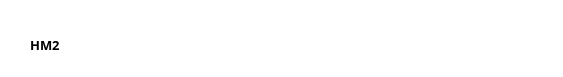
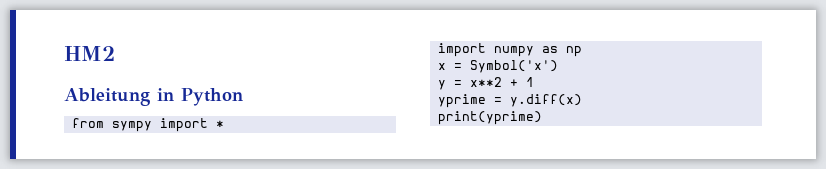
(60, 45) none -> [64,88,243,106] [72,118,225,132] [438,43,583,57] [438,60,559,73] [438,77,535,90] [438,94,583,108] [438,111,543,125] // Ableitung in Python // from sympy import * // import numpy as np // x = Symbol('x') // y = x**2 + 1 // yprime = y.diff(x) // print(yprime)

